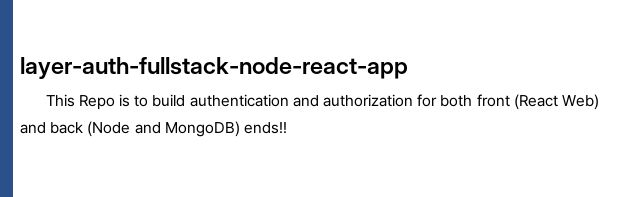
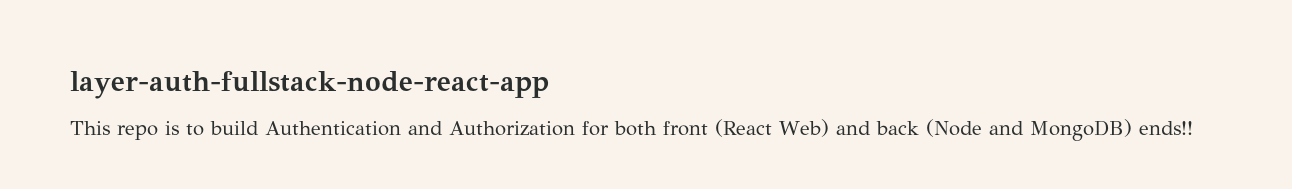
[78,95,115,110] Repo -> [117,125,158,140] repo
[189,94,413,107] authentication and authorization -> [265,121,575,136] Authentication and Authorization

